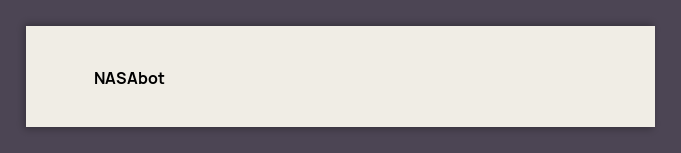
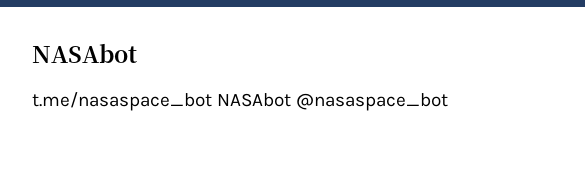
[94,72,165,84] NASAbot -> [32,43,137,63] [32,92,449,111] NASAbot // t.me/nasaspace_bot NASAbot @nasaspace_bot

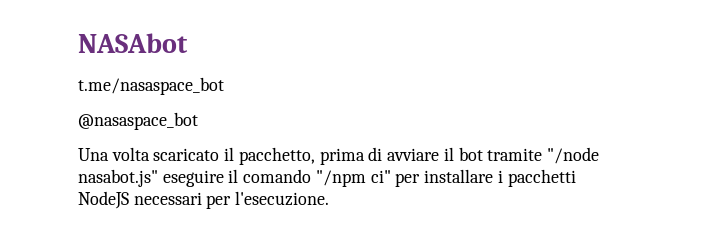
[217,93,292,107] NASAbot -> (224, 86) //
(449, 102) none -> [78,147,599,165] [78,169,576,187] [78,191,330,209] // Una volta scaricato il pacchetto, prima di avviare il bot tramite "/node nasabot.js" eseguire il comando "/npm ci" per installare i pacchetti NodeJS necessari per l'esecuzione.

